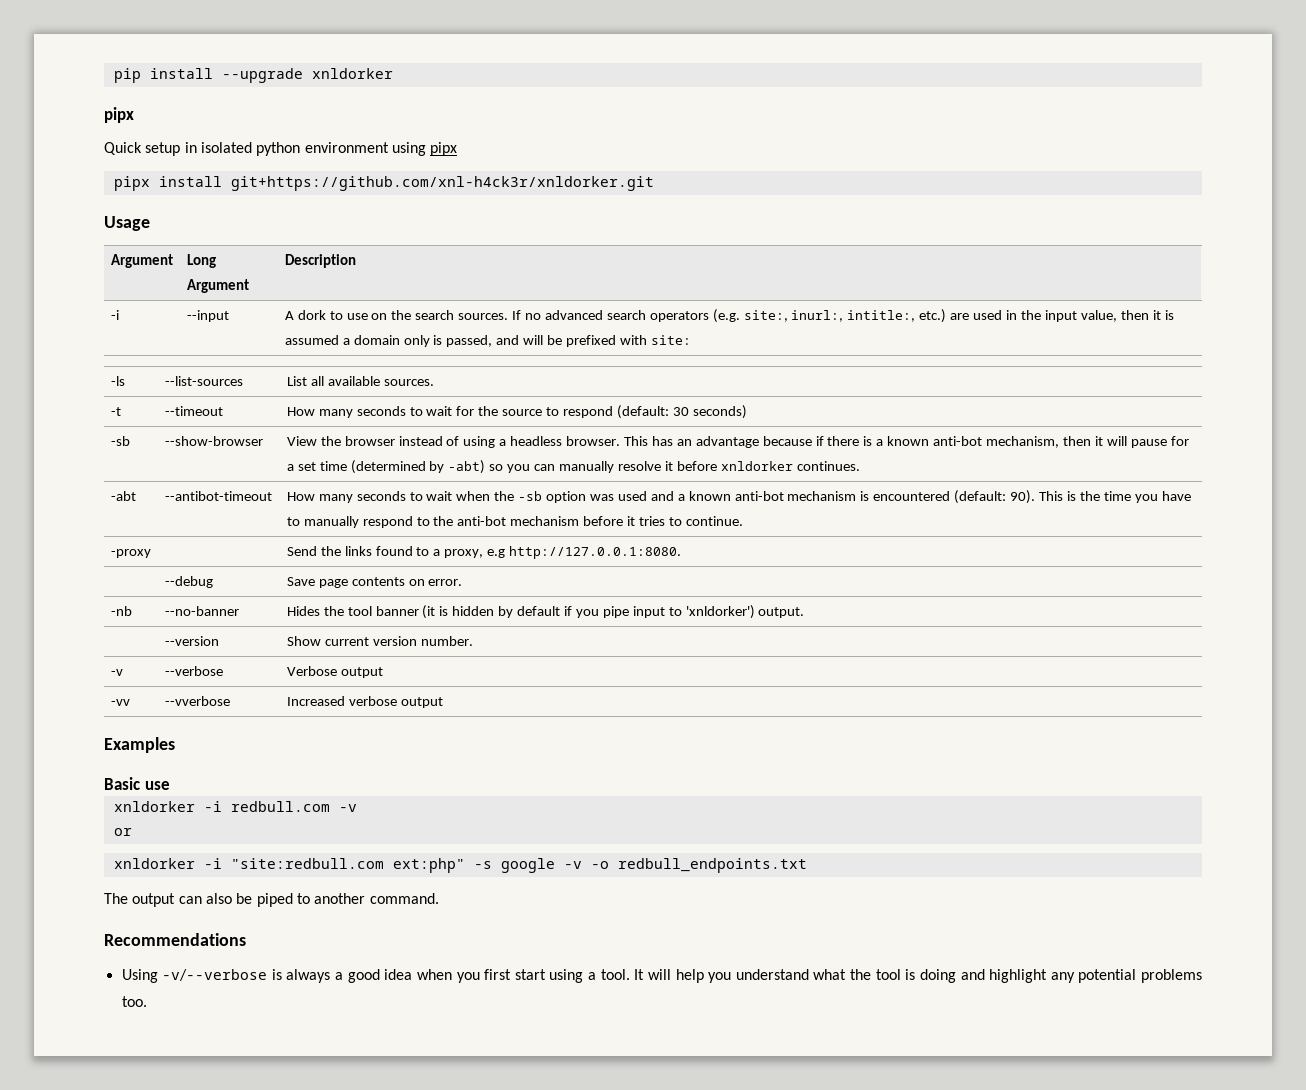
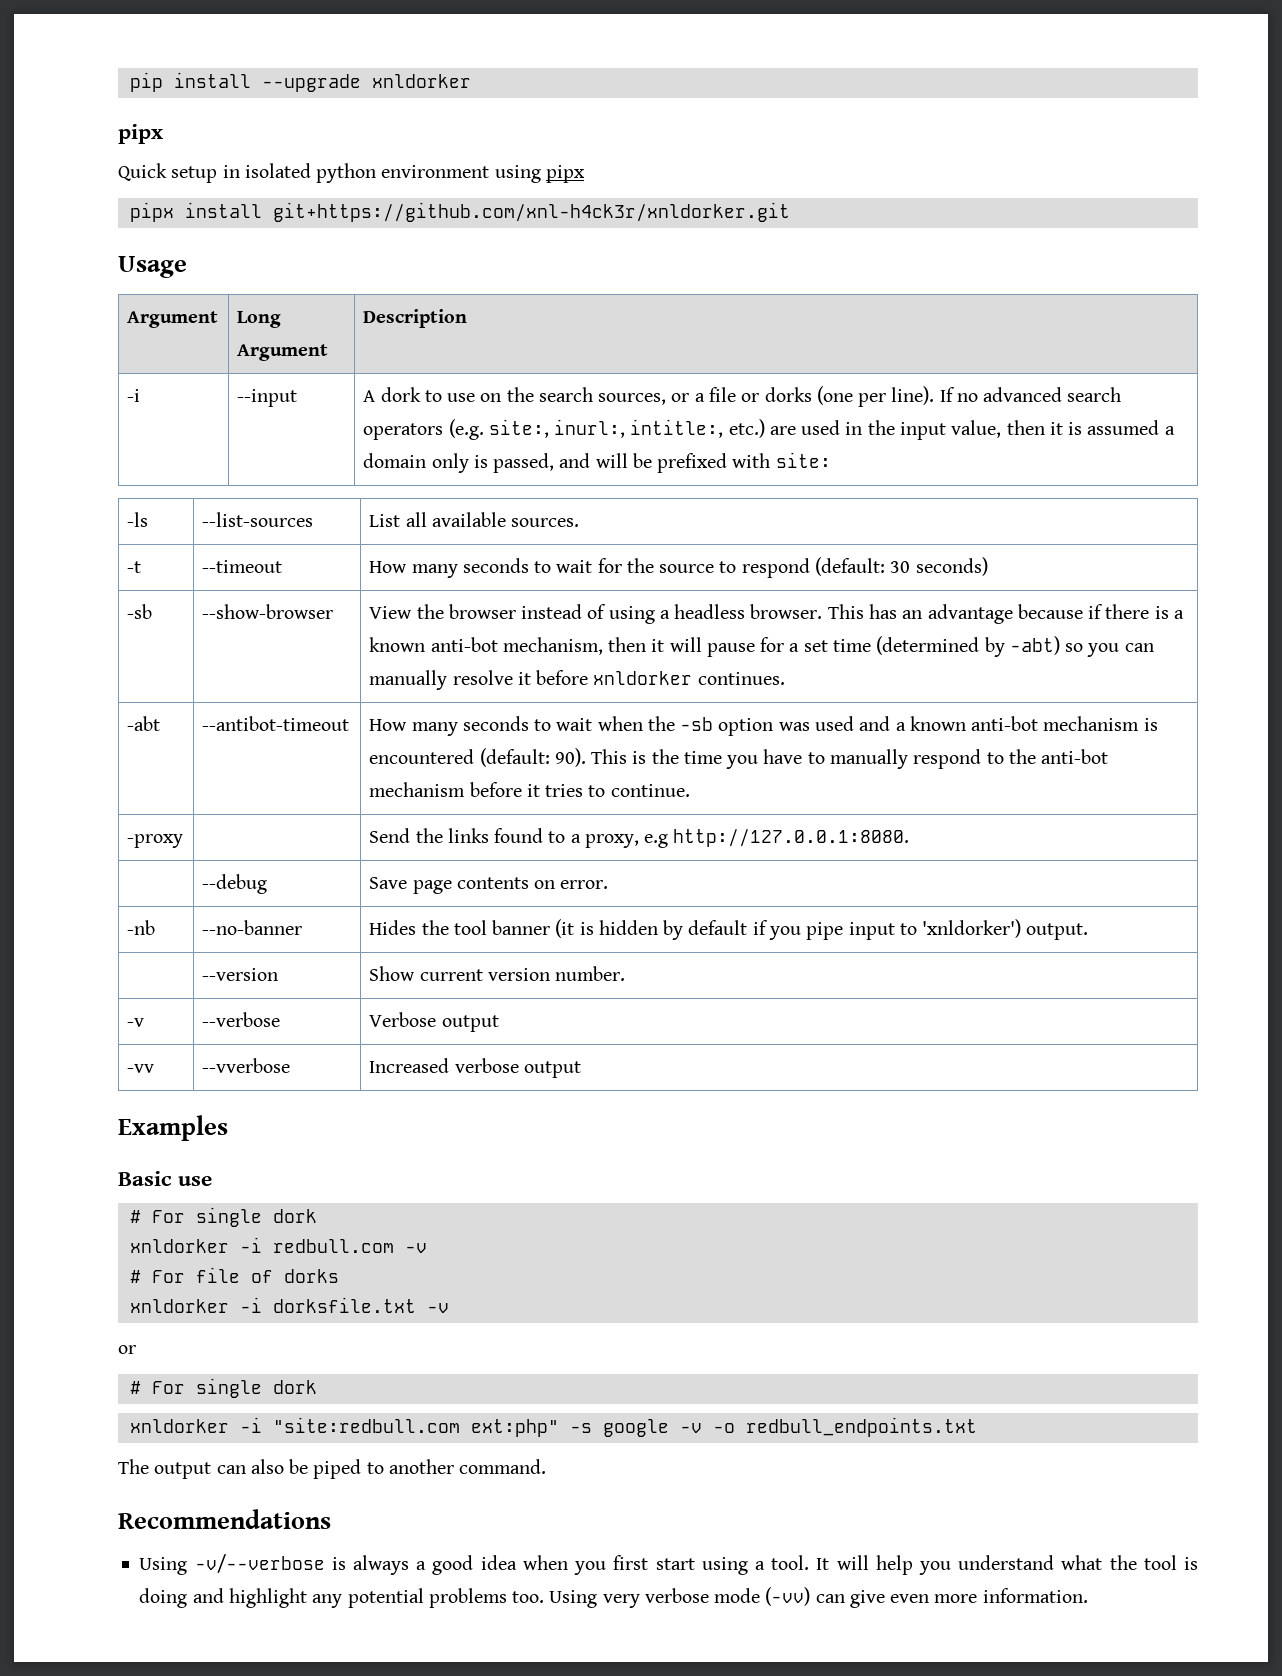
[458,313,509,320] sources. -> [598,386,935,407] sources, or a file or dorks (one per line).
(170, 785) none -> [129,1207,317,1227] // # For single dork
[113,828,132,836] or -> [129,1267,339,1283] [129,1297,449,1313] [118,1345,136,1354] [129,1378,317,1398] # For file of dorks // xnldorker -i dorksfile.txt -v // or // # For single dork
(147, 1001) none -> [549,1587,1088,1608] Using very verbose mode (-vv) can give even more information.

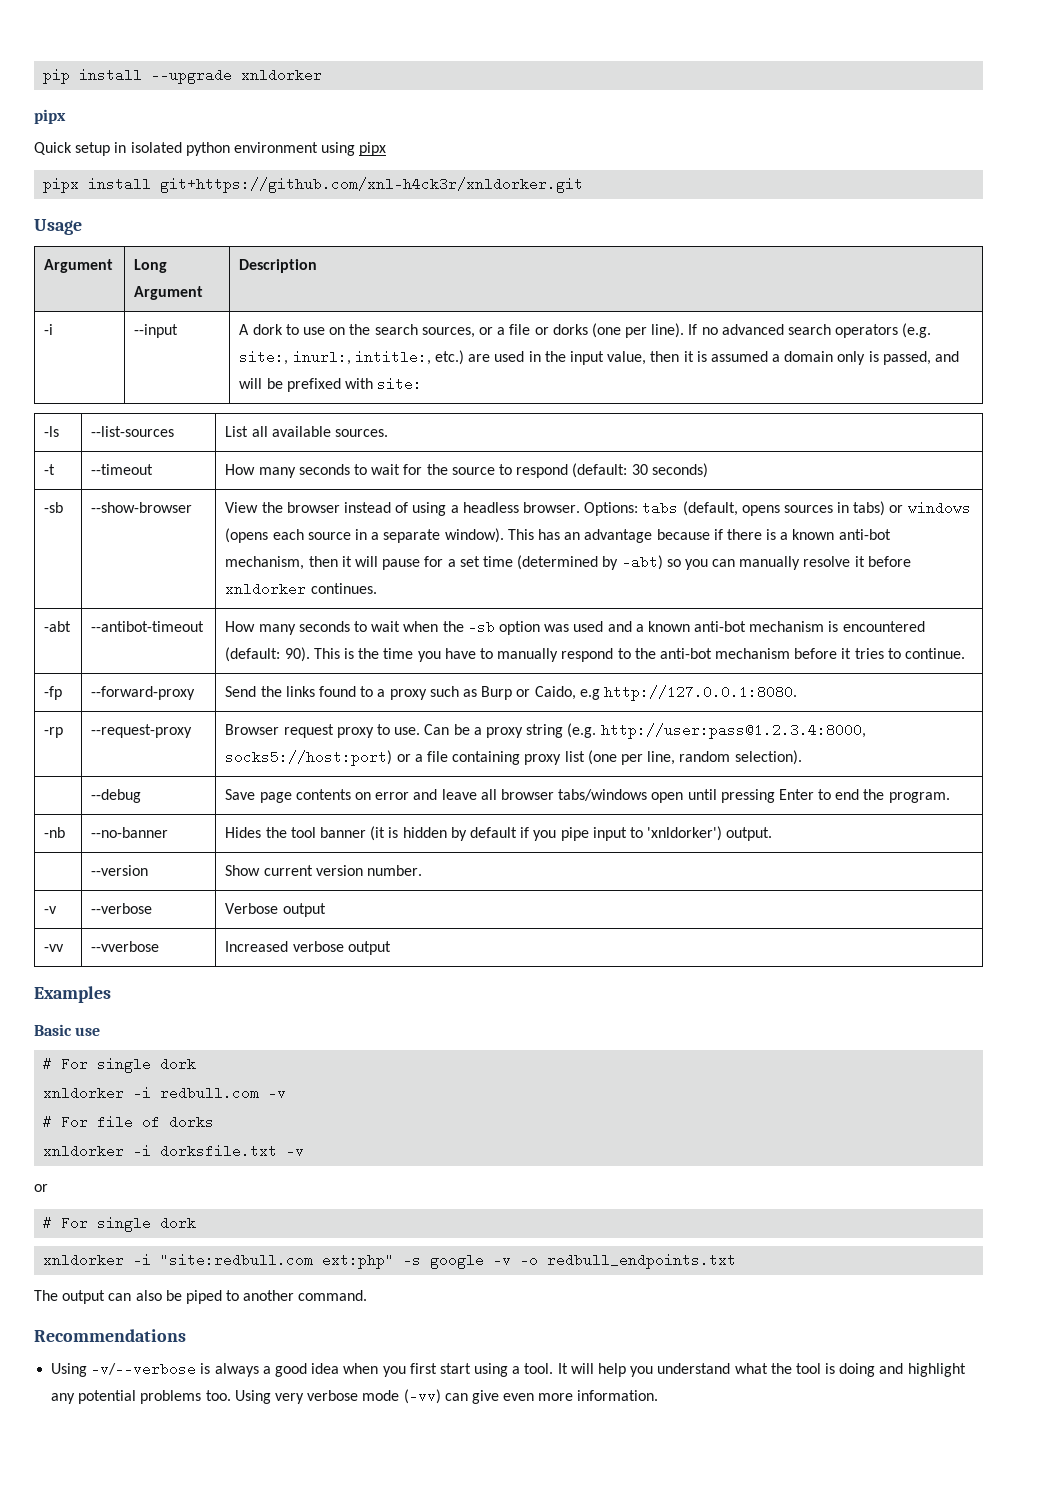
(823, 611) none -> [584,501,971,516] [225,528,504,543] Options: tabs (default, opens sources in tabs) or windows (opens each source in a separate window).
[127,834,184,848] -proxy | -> [44,686,63,700] [91,686,196,700] -fp | --forward-proxy
[584,829,910,848] proxy, e.g http://127.0.0.1:8080. -> [389,685,797,701] [44,727,64,738] [91,724,193,738] [225,723,866,739] [225,750,802,766] proxy such as Burp or Caido, e.g http://127.0.0.1:8080. // -rp | --request-proxy | Browser request proxy to use. Can be a proxy string (e.g. http://user:pass@1.2.3.4:8000, socks5://host:port) or a file containing proxy list (one per line, random selection).
[560,880,609,889] error. -> [375,789,950,803] error and leave all browser tabs/windows open until pressing Enter to end the program.

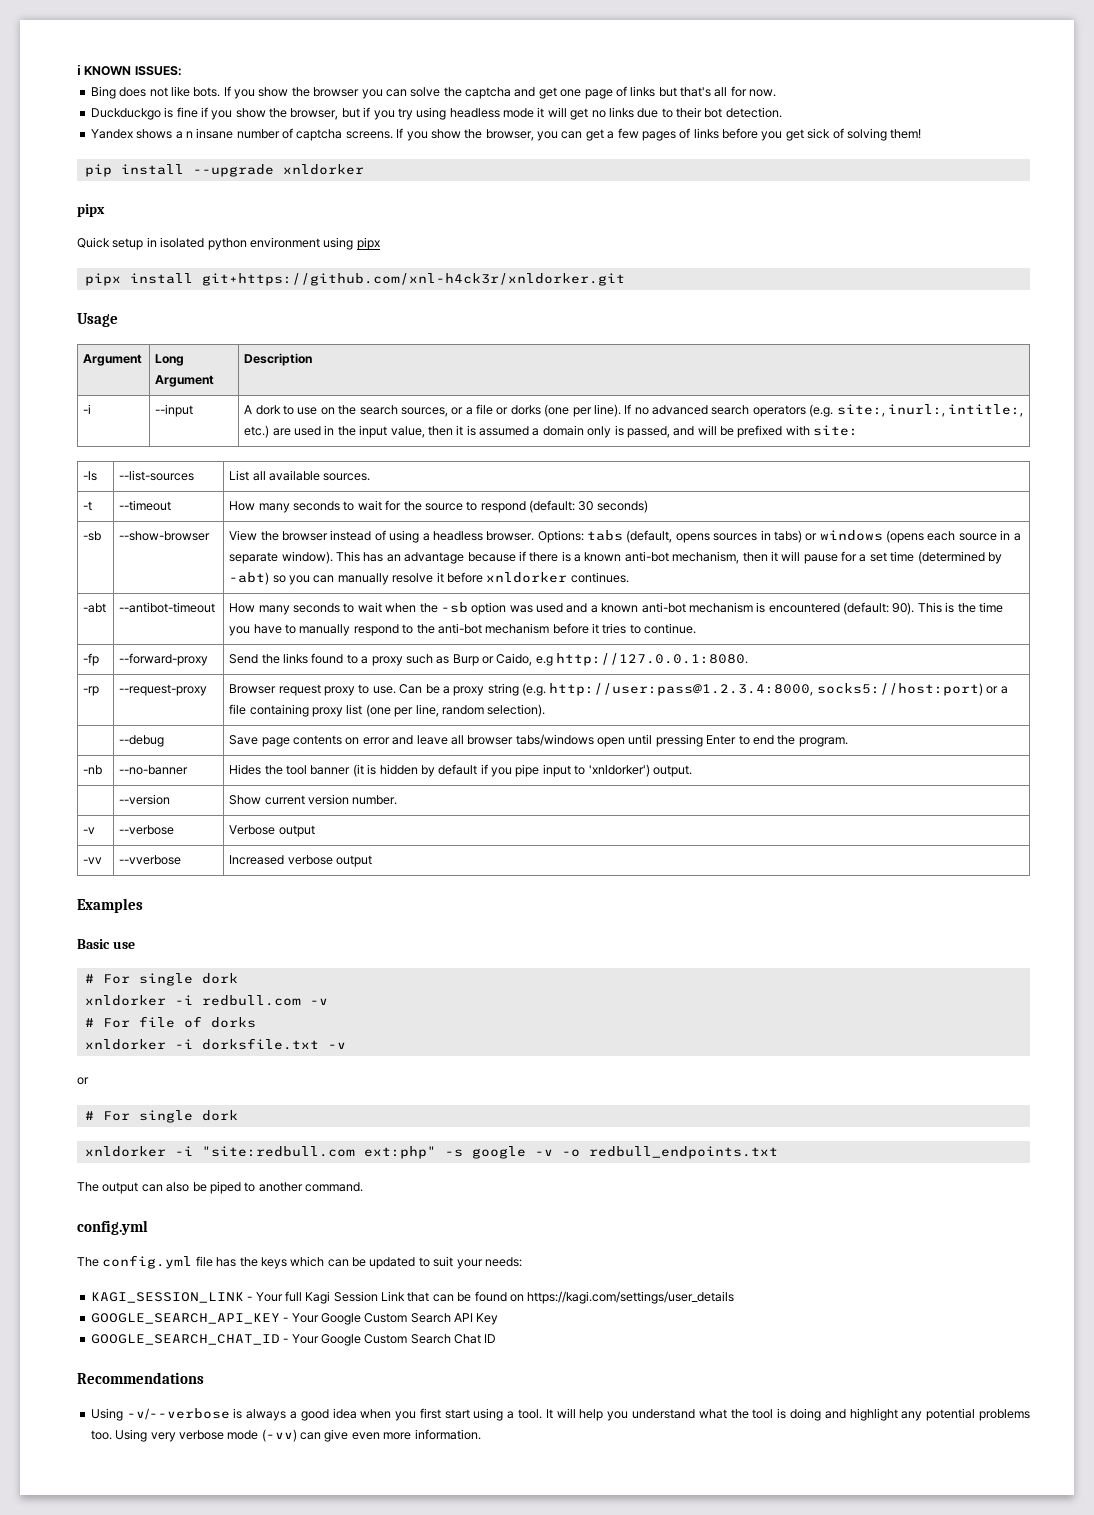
(43, 76) none -> [77,65,182,76] [90,86,777,99] [90,107,782,120] [90,128,922,141] ℹ KNOWN ISSUES: // Bing does not like bots. If you show the browser you can solve the captcha and get one page of links but that's all for now. // Duckduckgo is fine if you show the browser, but if you try using headless mode it will get no links due to their bot detection. // Yandex shows a n insane number of captcha screens. If you show the browser, you can get a few pages of links before you get sick of solving them! //
(368, 1295) none -> [77,1220,148,1235] [77,1255,522,1269] [90,1291,735,1304] [90,1313,499,1325] [90,1334,497,1346] // config.yml // The config.yml file has the keys which can be updated to suit your needs: // KAGI_SESSION_LINK - Your full Kagi Session Link that can be found on https://kagi.com/settings/user_details // GOOGLE_SEARCH_API_KEY - Your Google Custom Search API Key // GOOGLE_SEARCH_CHAT_ID - Your Google Custom Search Chat ID

